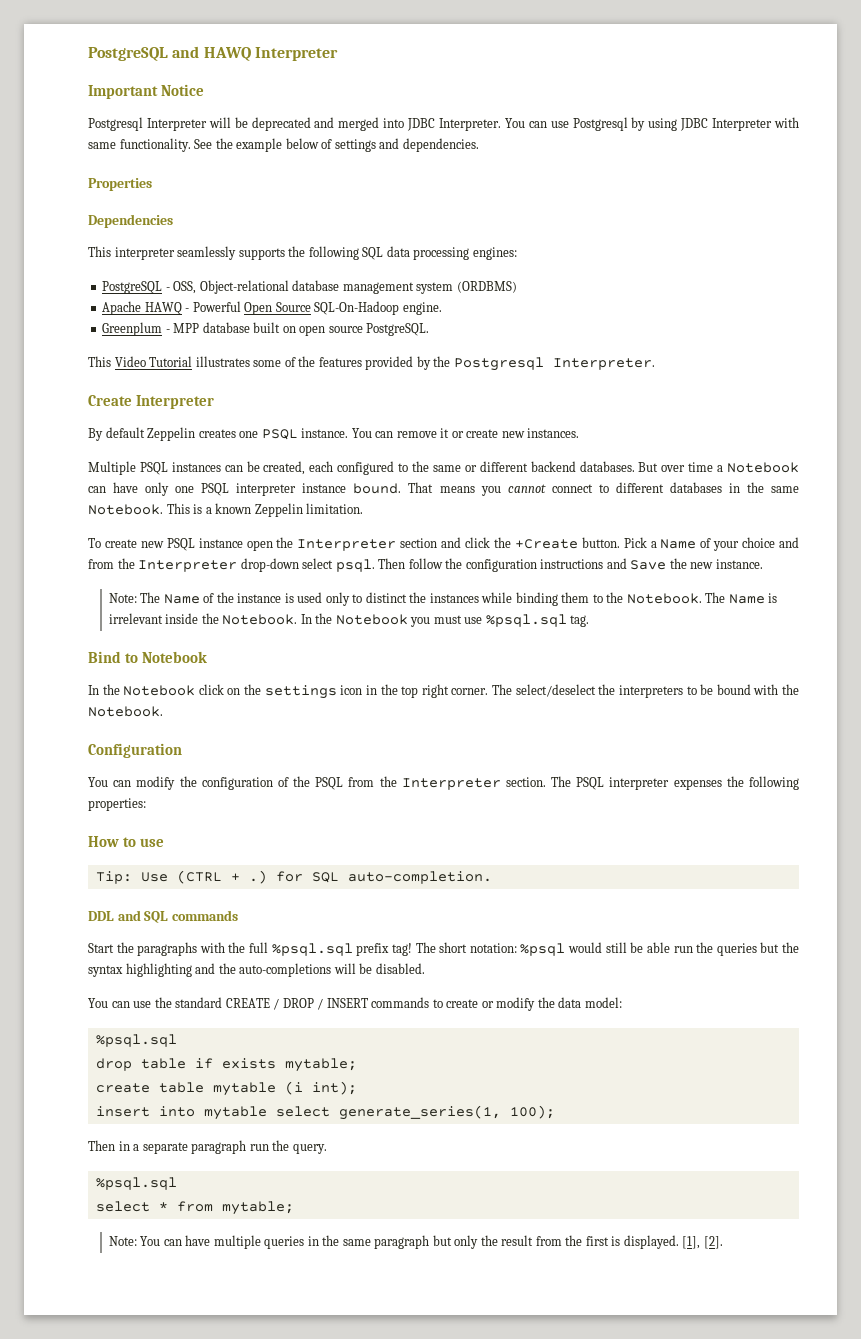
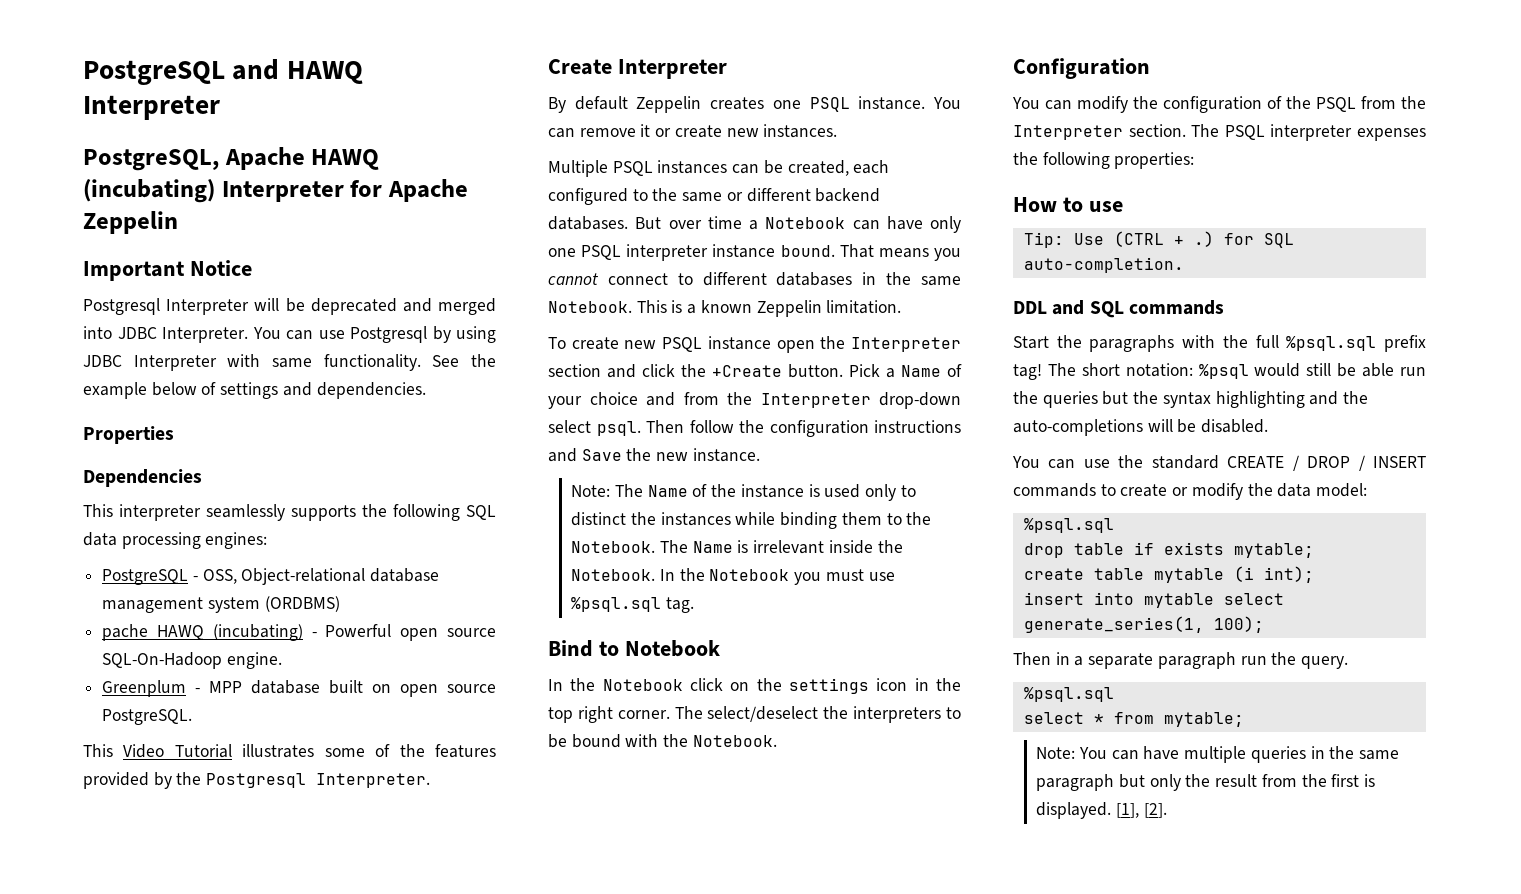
(338, 54) none -> [83,147,380,171] [83,179,468,203] [83,211,178,234] // PostgreSQL, Apache HAWQ (incubating) Interpreter for Apache Zeppelin
[102,301,311,315] Apache HAWQ - Powerful Open Source -> [102,624,496,641] pache HAWQ (incubating) - Powerful open source

